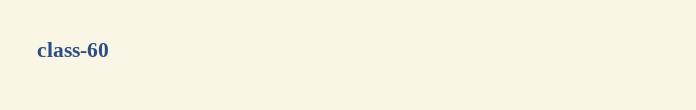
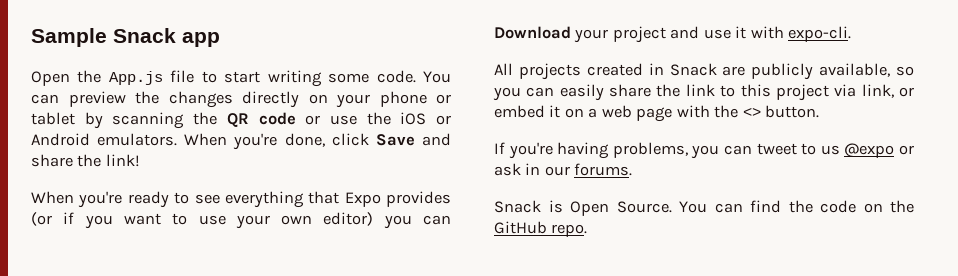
[37,42,109,57] class-60 -> [31,28,220,47] [31,70,452,87] [31,91,451,108] [31,112,451,129] [31,133,452,150] [31,154,140,167] [31,191,451,208] [31,212,452,229] [494,26,852,43] [494,63,914,80] [493,84,915,101] [494,105,820,122] [494,142,915,159] [494,163,633,176] [494,200,914,216] [494,221,588,237] Sample Snack app // Open the App.js file to start writing some code. You can preview the changes directly on your phone or tablet by scanning the QR code or use the iOS or Android emulators. When you're done, click Save and share the link! // When you're ready to see everything that Expo provides (or if you want to use your own editor) you can Download your project and use it with expo-cli. // All projects created in Snack are publicly available, so you can easily share the link to this project via link, or embed it on a web page with the <> button. // If you're having problems, you can tweet to us @expo or ask in our forums. // Snack is Open Source. You can find the code on the GitHub repo.

